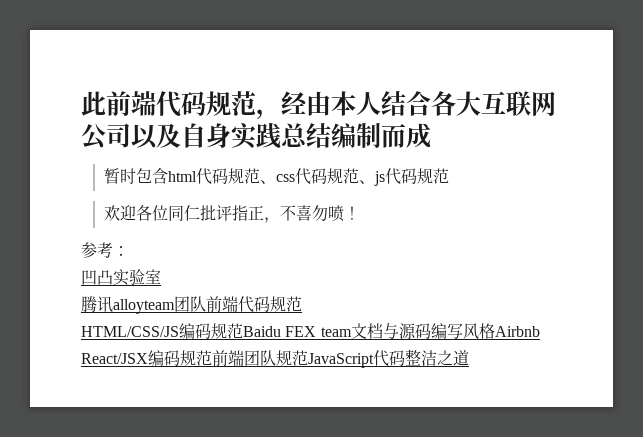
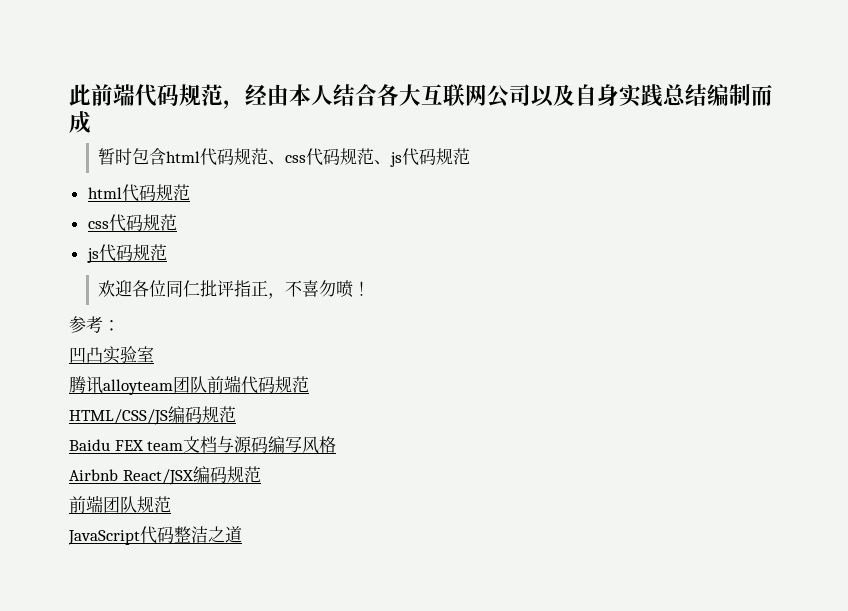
(449, 176) none -> [87,184,190,202] [87,214,177,232] [86,244,167,263] // html代码规范 // css代码规范 // js代码规范
(243, 331) none -> (236, 414) //
(495, 331) none -> (337, 444) //
(212, 358) none -> (261, 474) //
(308, 358) none -> (171, 504) //

